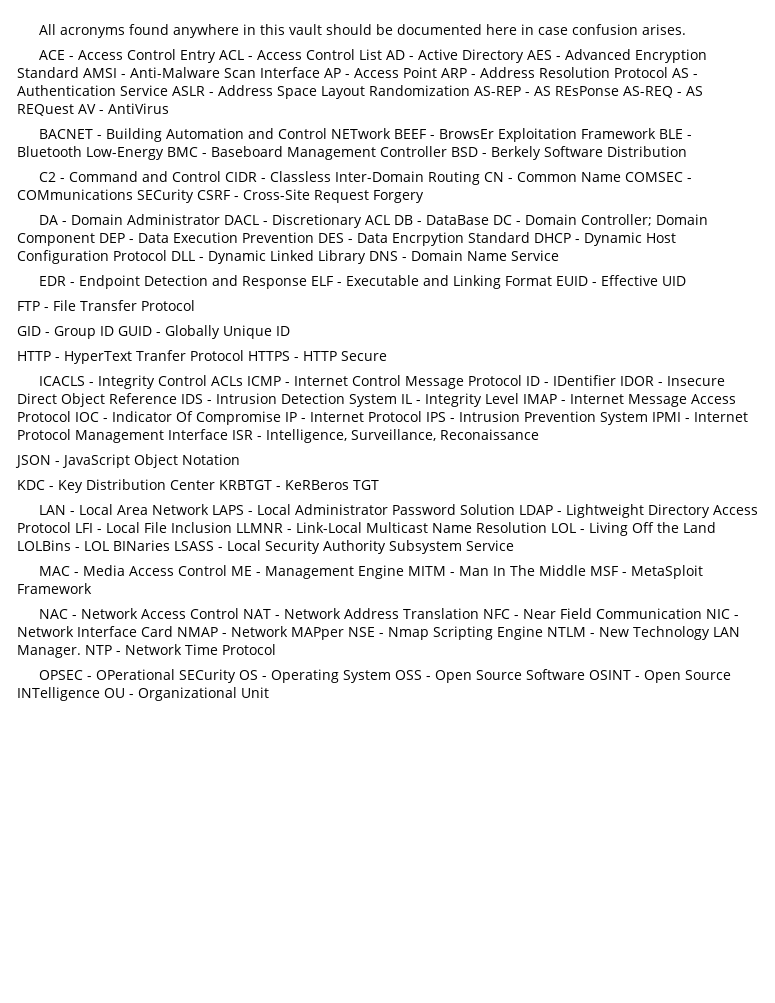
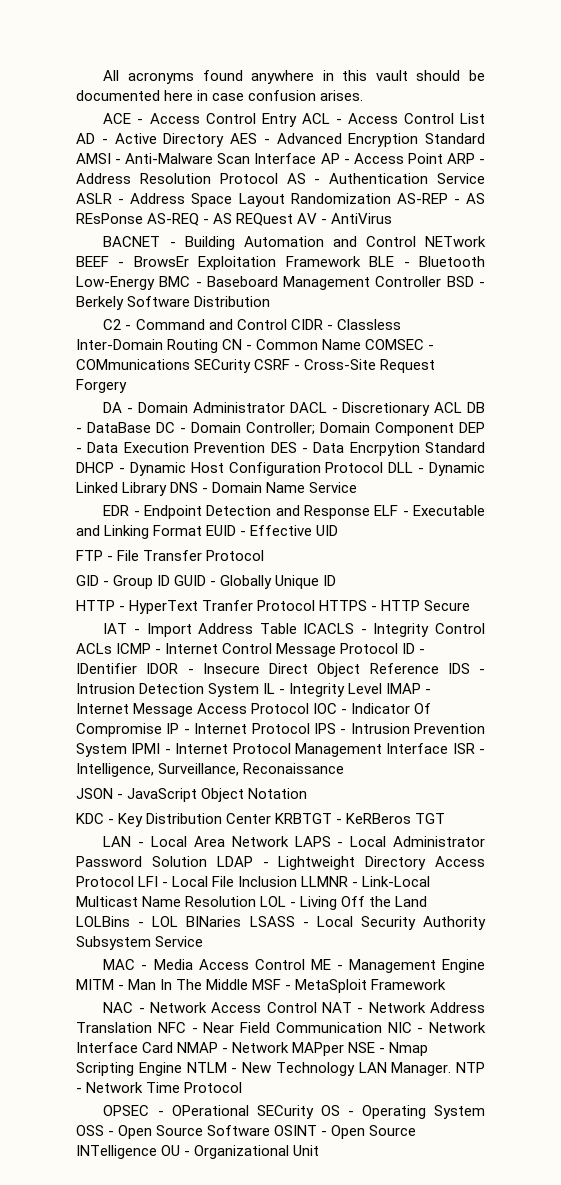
(387, 356) none -> [103,623,297,637] IAT - Import Address Table

